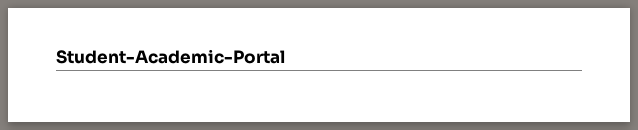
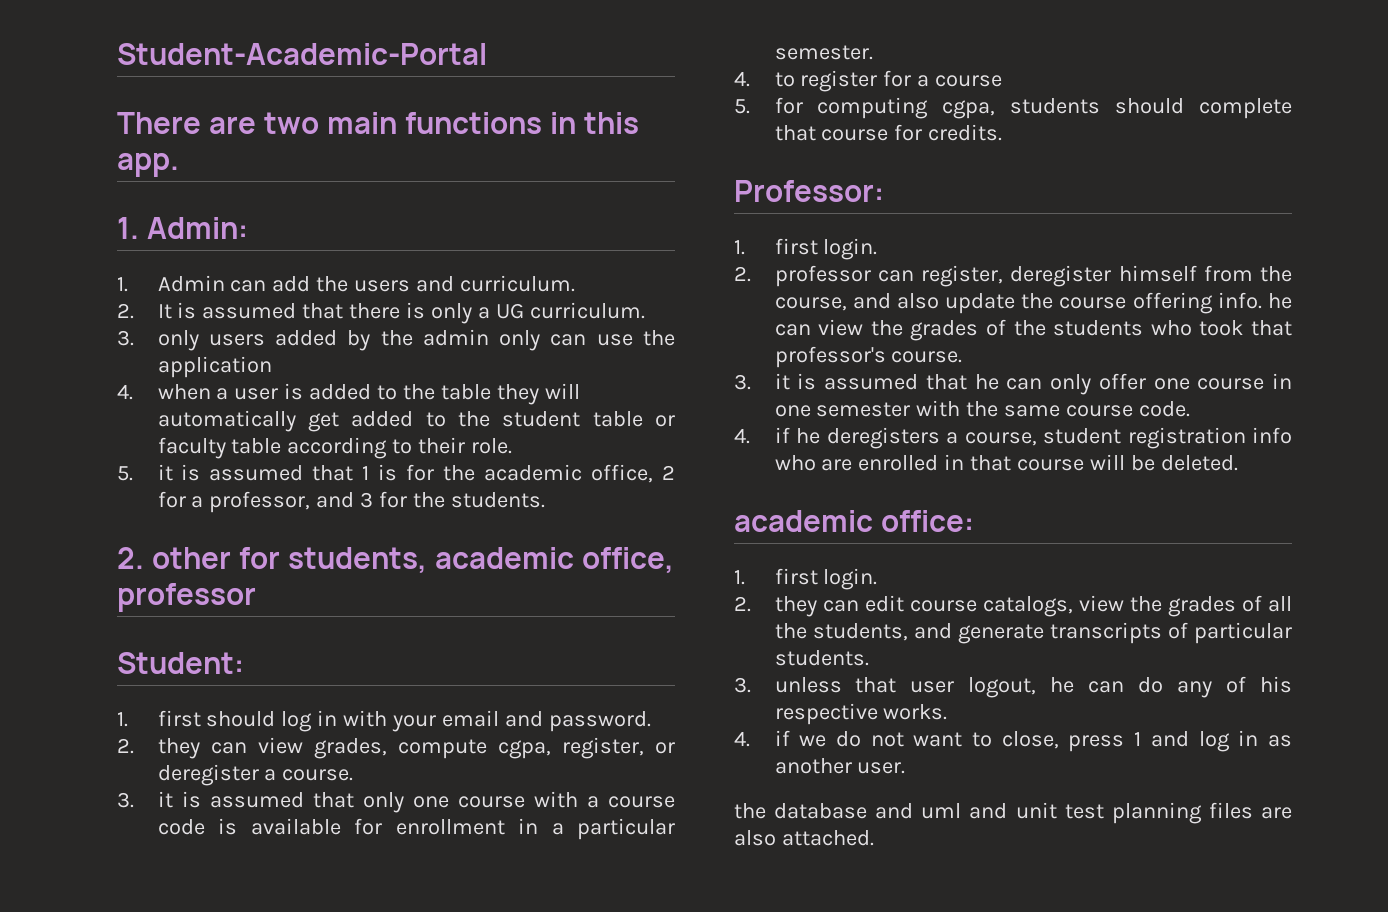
(285, 56) none -> [117,112,639,134] [117,153,179,177] [117,217,248,239] [117,275,576,292] [117,302,645,324] [117,329,675,351] [157,356,272,378] [117,383,580,405] [157,410,675,432] [157,437,513,459] [117,464,675,483] [157,491,546,513] [117,547,674,574] [117,583,256,612] [117,652,244,674] [117,710,652,732] [117,737,675,759] [157,764,354,786] [117,791,675,813] [157,818,675,840] [774,45,873,60] [734,70,1003,92] [734,97,1292,119] [774,124,1003,141] [734,180,884,202] [734,238,878,260] [734,265,1292,287] [774,292,1292,314] [774,319,1292,341] [774,346,963,368] [734,373,1292,395] [774,400,1191,417] [734,427,1292,449] [774,454,1239,471] [734,510,974,532] [734,568,878,590] [734,595,1292,617] [774,622,1292,644] [774,650,869,666] [734,676,1293,698] [774,703,948,725] [734,730,1292,752] [774,758,906,774] [734,802,1292,824] [734,830,874,846] // There are two main functions in this app. // 1. Admin: // 1. Admin can add the users and curriculum. // 2. It is assumed that there is only a UG curriculum. // 3. only users added by the admin only can use the application // 4. when a user is added to the table they will automatically get added to the student table or faculty table according to their role. // 5. it is assumed that 1 is for the academic office, 2 for a professor, and 3 for the students. // 2. other for students, academic office, professor // Student: // 1. first should log in with your email and password. // 2. they can view grades, compute cgpa, register, or deregister a course. // 3. it is assumed that only one course with a course code is available for enrollment in a particular semester. // 4. to register for a course // 5. for computing cgpa, students should complete that course for credits. // Professor: // 1. first login. // 2. professor can register, deregister himself from the course, and also update the course offering info. he can view the grades of the students who took that professor's course. // 3. it is assumed that he can only offer one course in one semester with the same course code. // 4. if he deregisters a course, student registration info who are enrolled in that course will be deleted. // academic office: // 1. first login. // 2. they can edit course catalogs, view the grades of all the students, and generate transcripts of particular students. // 3. unless that user logout, he can do any of his respective works. // 4. if we do not want to close, press 1 and log in as another user. // the database and uml and unit test planning files are also attached.

